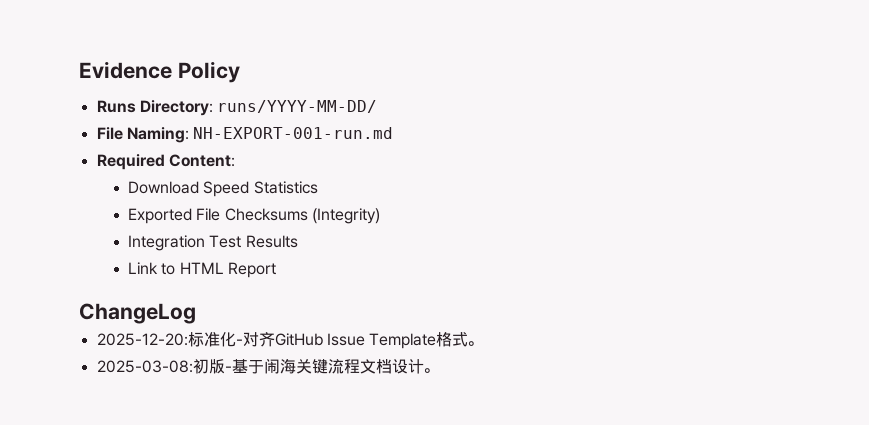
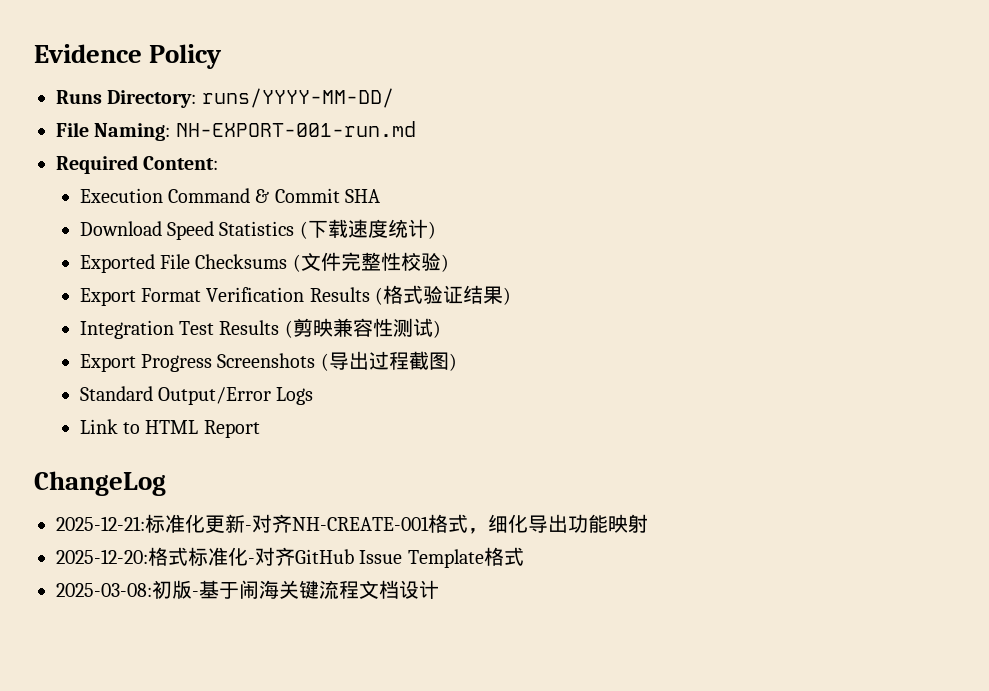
[127,181,318,197] [127,208,380,224] [127,235,298,251] Download Speed Statistics // Exported File Checksums (Integrity) // Integration Test Results -> [79,188,381,203] [79,219,436,240] [79,252,449,273] [79,285,512,306] [79,318,441,339] [79,351,457,372] [79,386,314,405] Execution Command & Commit SHA // Download Speed Statistics (下载速度统计) // Exported File Checksums (文件完整性校验) // Export Format Verification Results (格式验证结果) // Integration Test Results (剪映兼容性测试) // Export Progress Screenshots (导出过程截图) // Standard Output/Error Logs
(196, 313) none -> [56,514,648,534] // 2025-12-21:标准化更新-对齐NH-CREATE-001格式，细化导出功能映射
(188, 339) none -> [148,547,188,566] 格式
[468,341,484,346] 。 -> (524, 556) none
[423,368,439,373] 。 -> (439, 589) none

